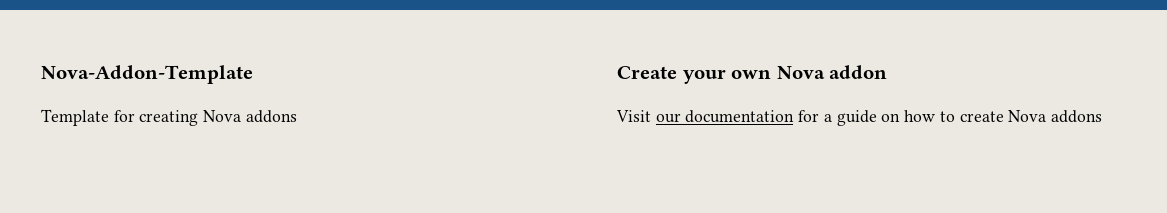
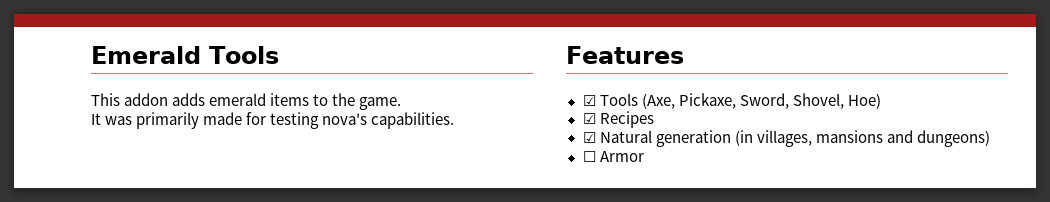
[41,65,253,84] [41,109,297,126] [617,65,888,84] [616,110,1102,126] Nova-Addon-Template // Template for creating Nova addons // Create your own Nova addon // Visit our documentation for a guide on how to create Nova addons -> [91,46,279,64] [91,93,402,110] [91,112,455,129] [566,46,684,64] [582,93,881,109] [582,111,654,128] [582,130,990,147] [582,151,644,162] Emerald Tools // This addon adds emerald items to the game. // It was primarily made for testing nova's capabilities. // Features // ☑ Tools (Axe, Pickaxe, Sword, Shovel, Hoe) // ☑ Recipes // ☑ Natural generation (in villages, mansions and dungeons) // ☐ Armor

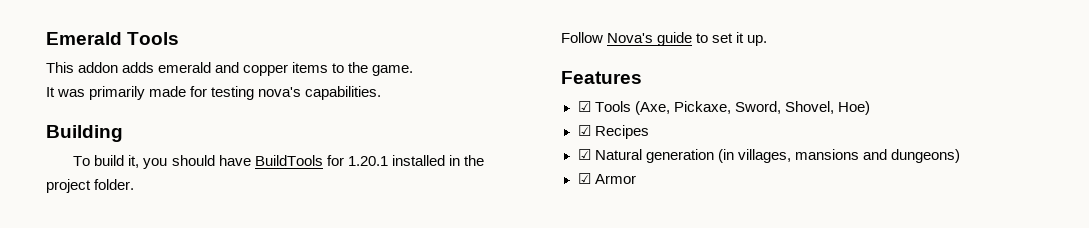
(267, 99) none -> [215,62,289,76] and copper
(455, 120) none -> [46,125,123,142] [73,155,484,169] [46,179,135,193] [561,32,768,46] // Building // To build it, you should have BuildTools for 1.20.1 installed in the project folder. // Follow Nova's guide to set it up.
[582,151,596,162] ☐ -> [577,173,591,184] ☑

